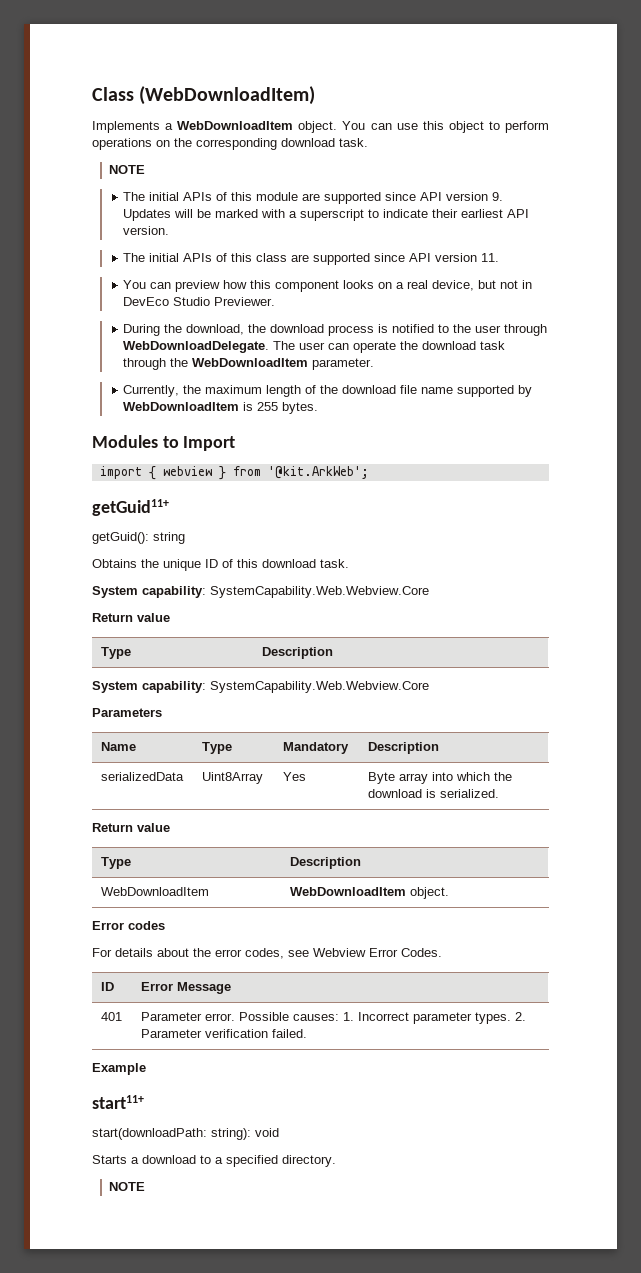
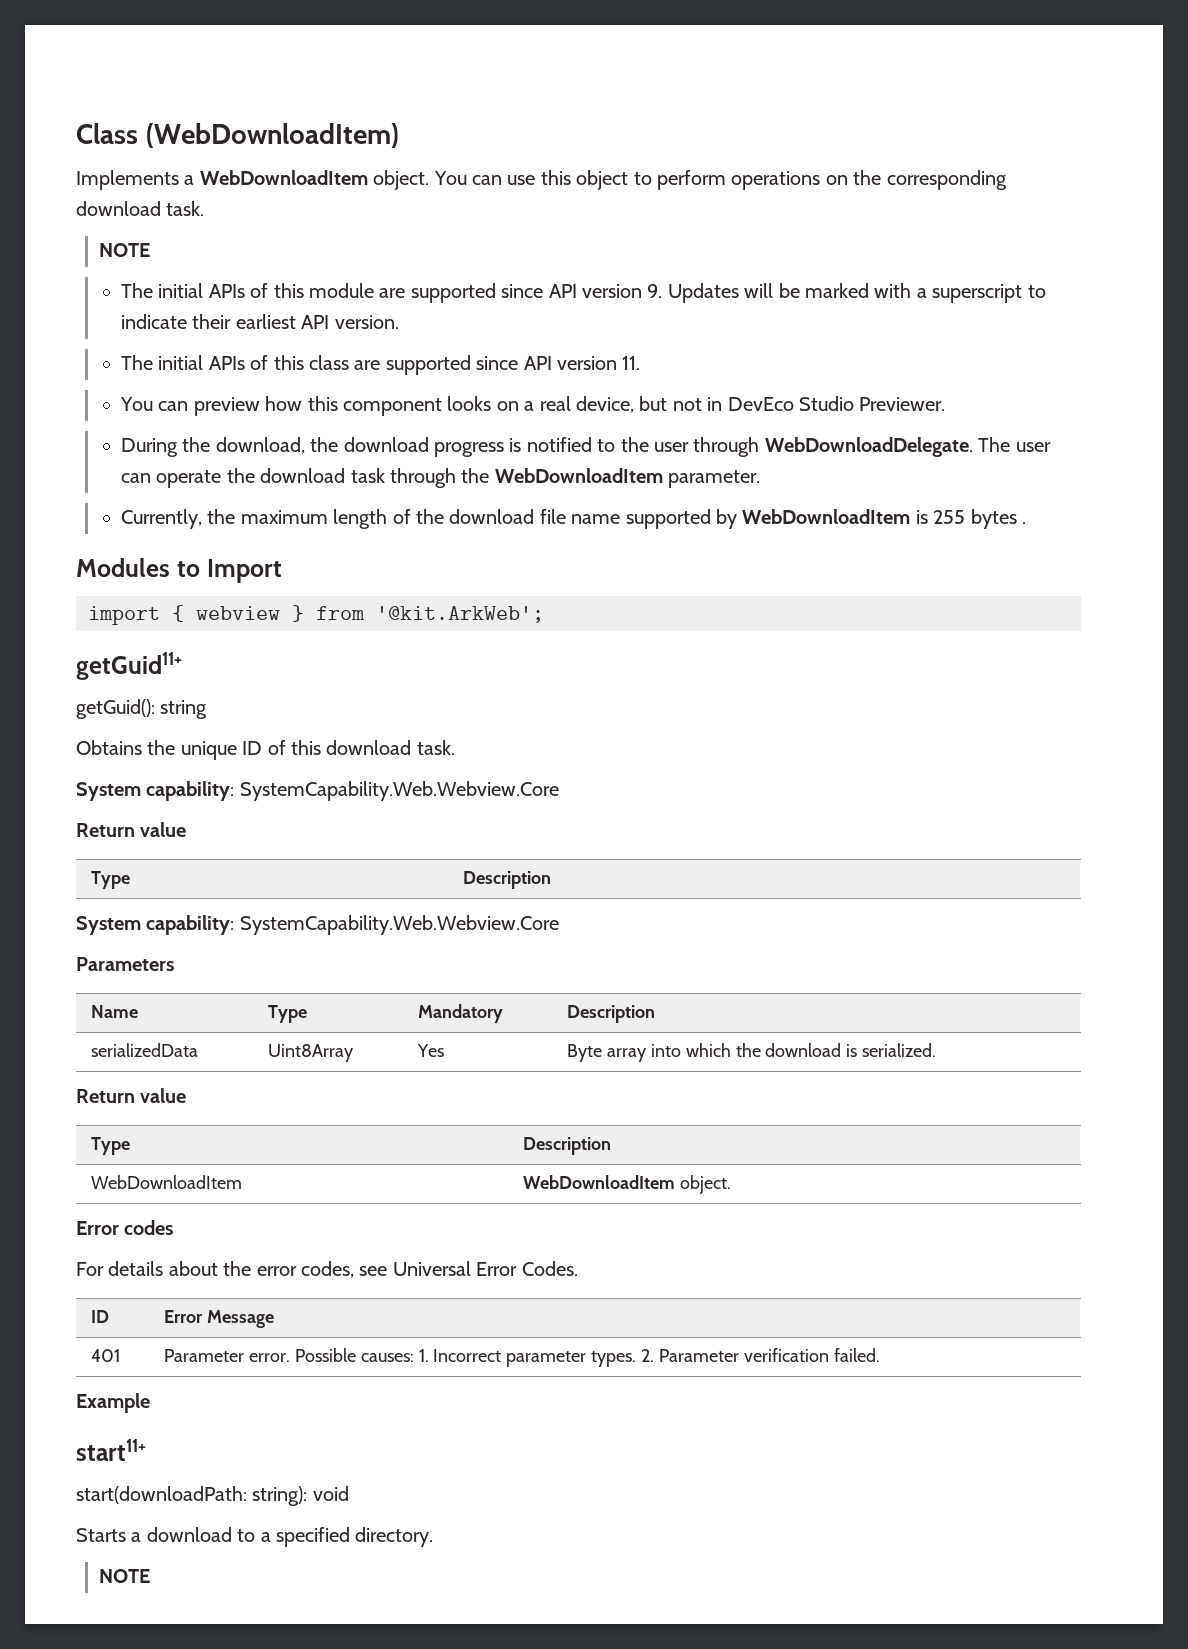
[328,325,375,336] process -> [434,442,505,457] progress
[282,402,319,414] bytes. -> [970,509,1027,529] bytes .
[313,948,366,957] Webview -> [392,1261,471,1276] Universal

